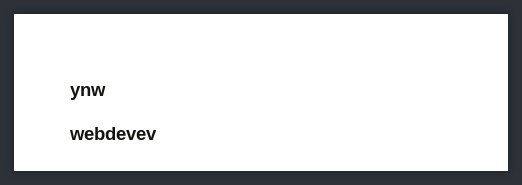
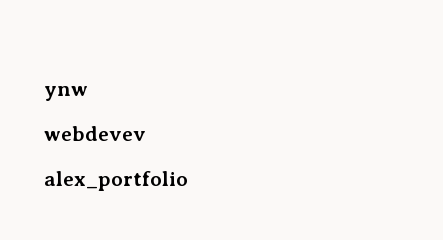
(157, 133) none -> [44,171,188,191] // alex_portfolio

